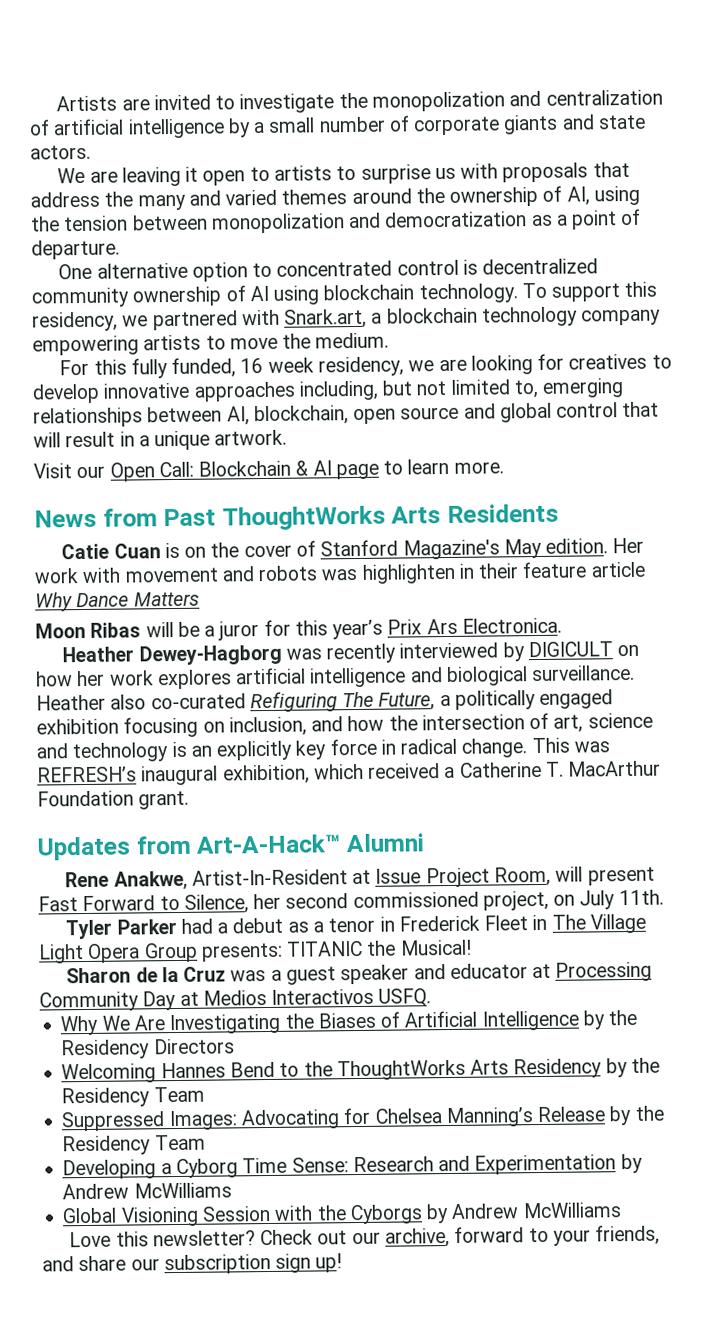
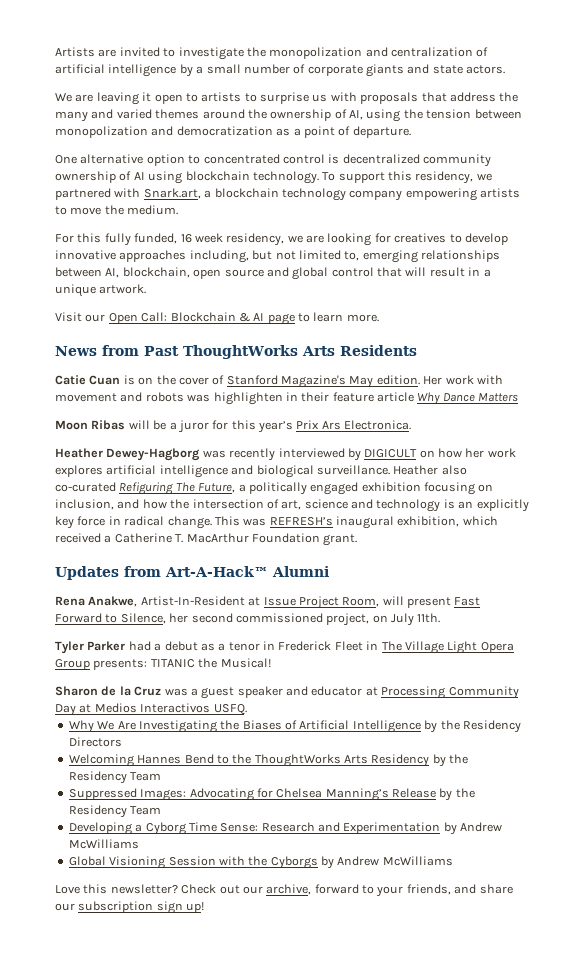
[65,871,110,888] Rene -> [55,596,85,606] Rena

